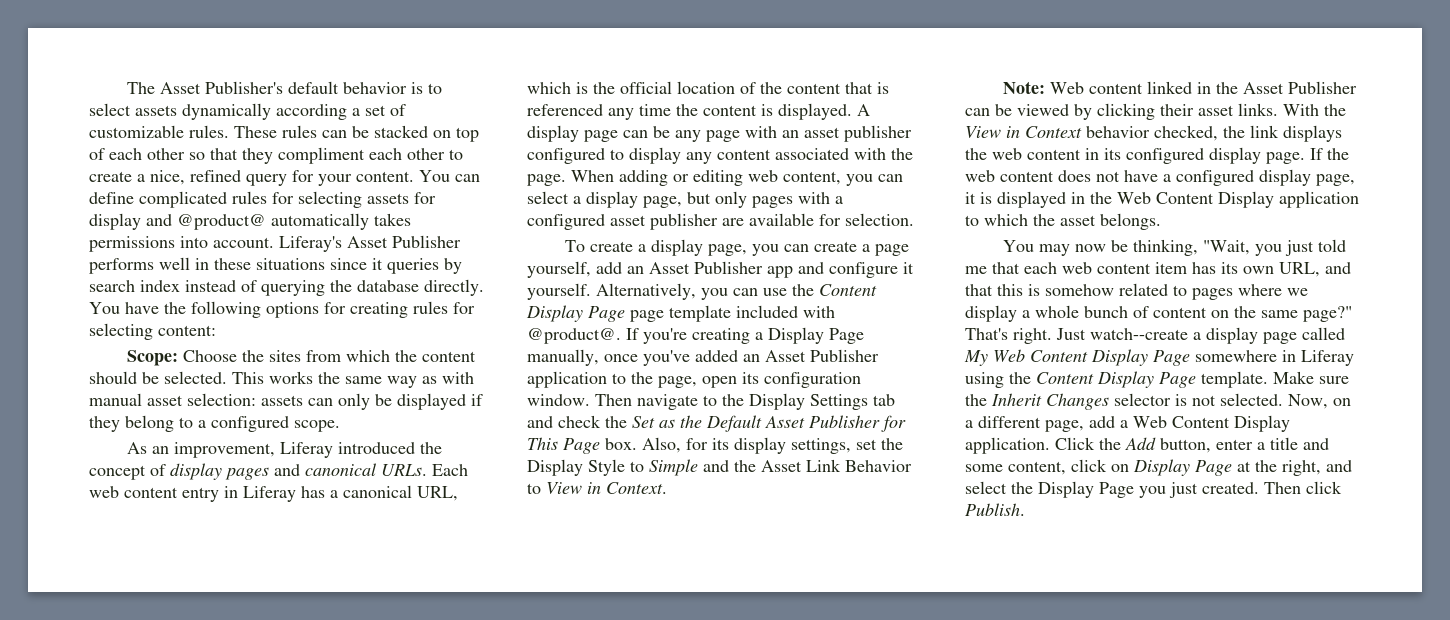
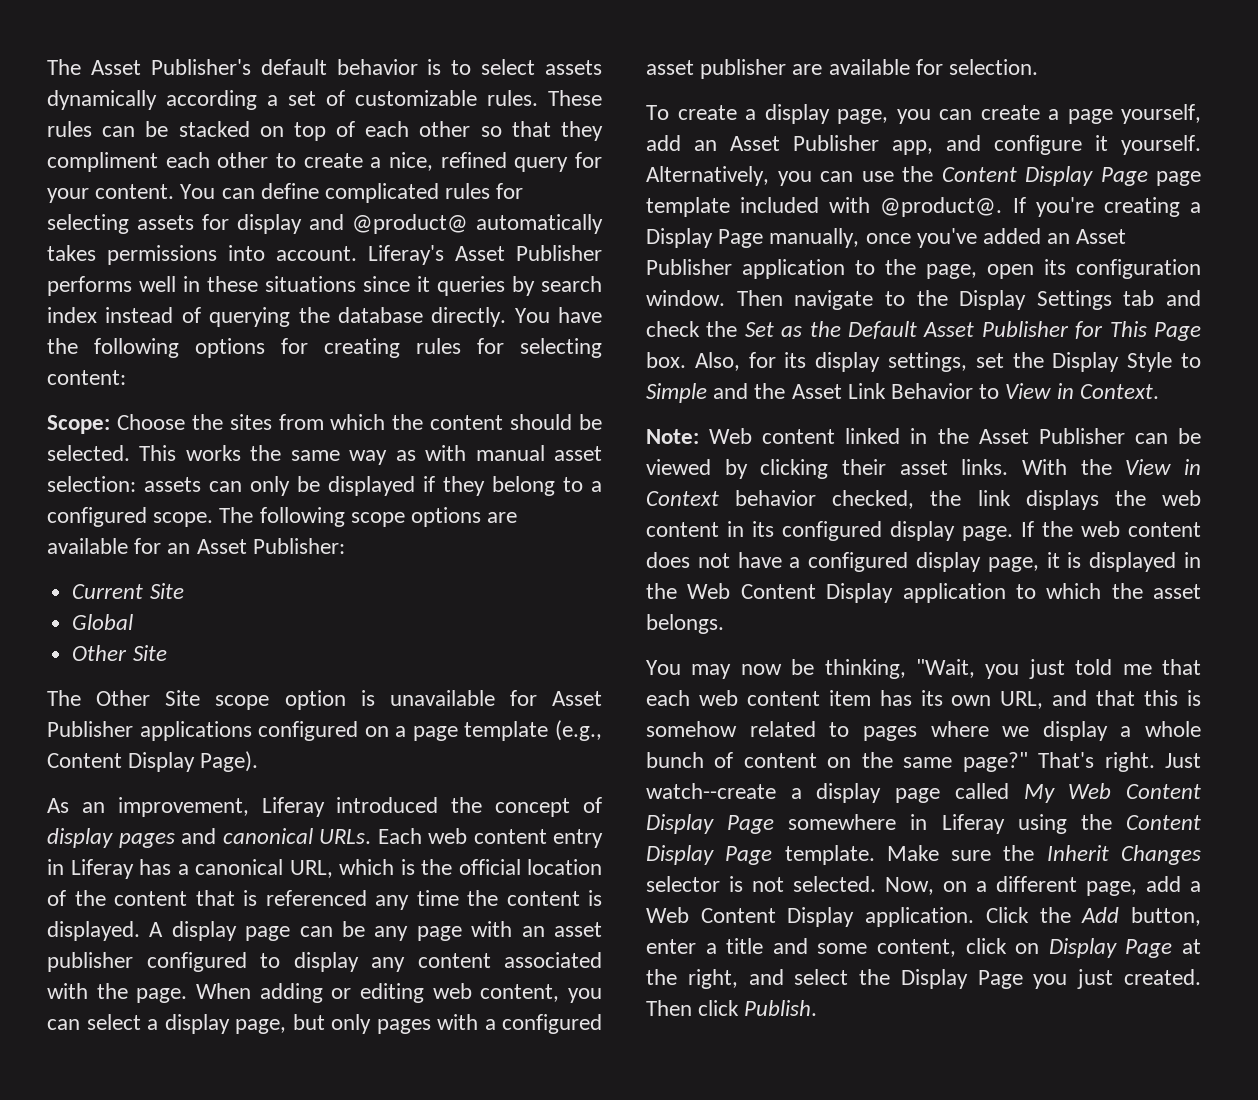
(340, 426) none -> [219,507,518,527] [47,538,345,554] [72,583,184,599] [72,614,134,630] [72,645,167,661] [47,690,602,710] [47,720,602,741] [47,751,259,772] The following scope options are available for an Asset Publisher: // Current Site // Global // Other Site // The Other Site scope option is unavailable for Asset Publisher applications configured on a page template (e.g., Content Display Page).
[767,266,793,278] app -> [892,140,933,155] app,

